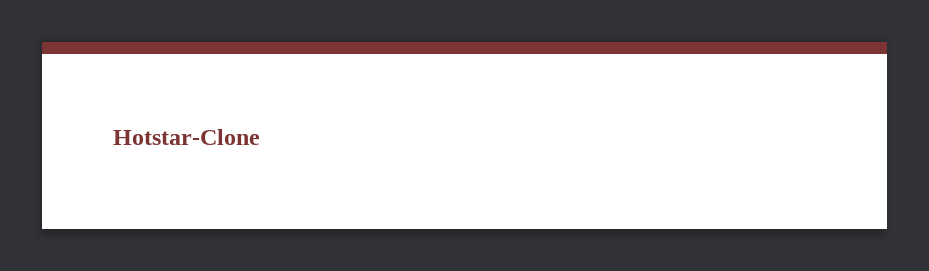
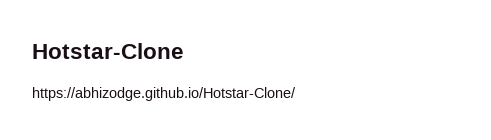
(260, 137) none -> [32,87,296,101] // https://abhizodge.github.io/Hotstar-Clone/

